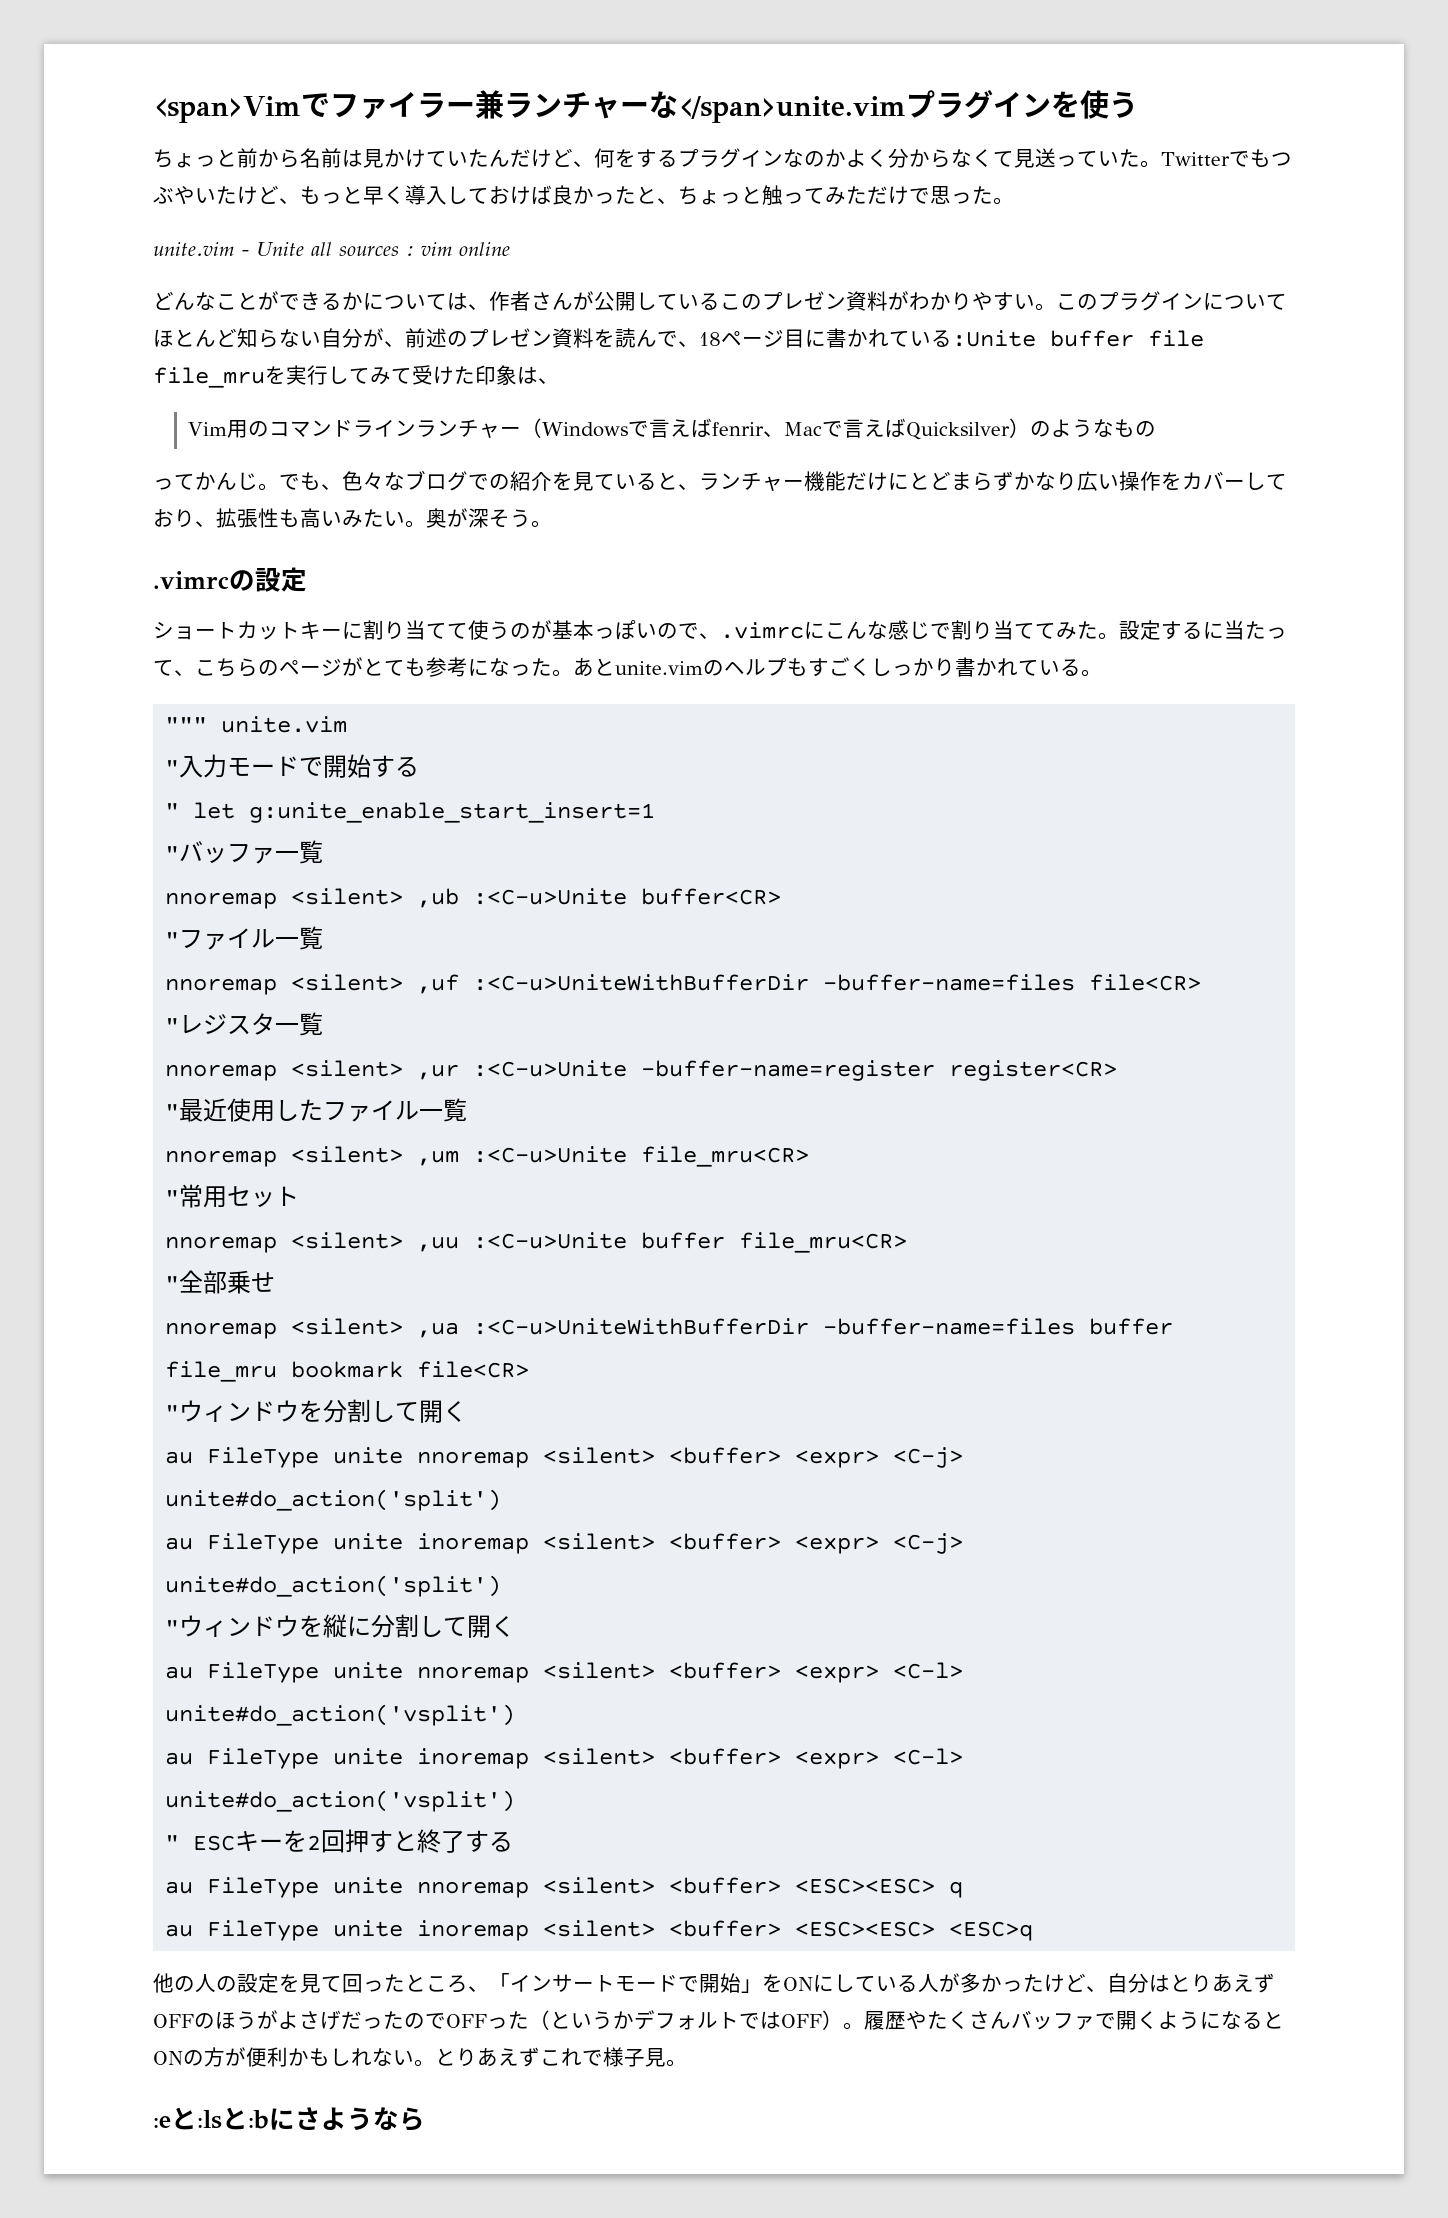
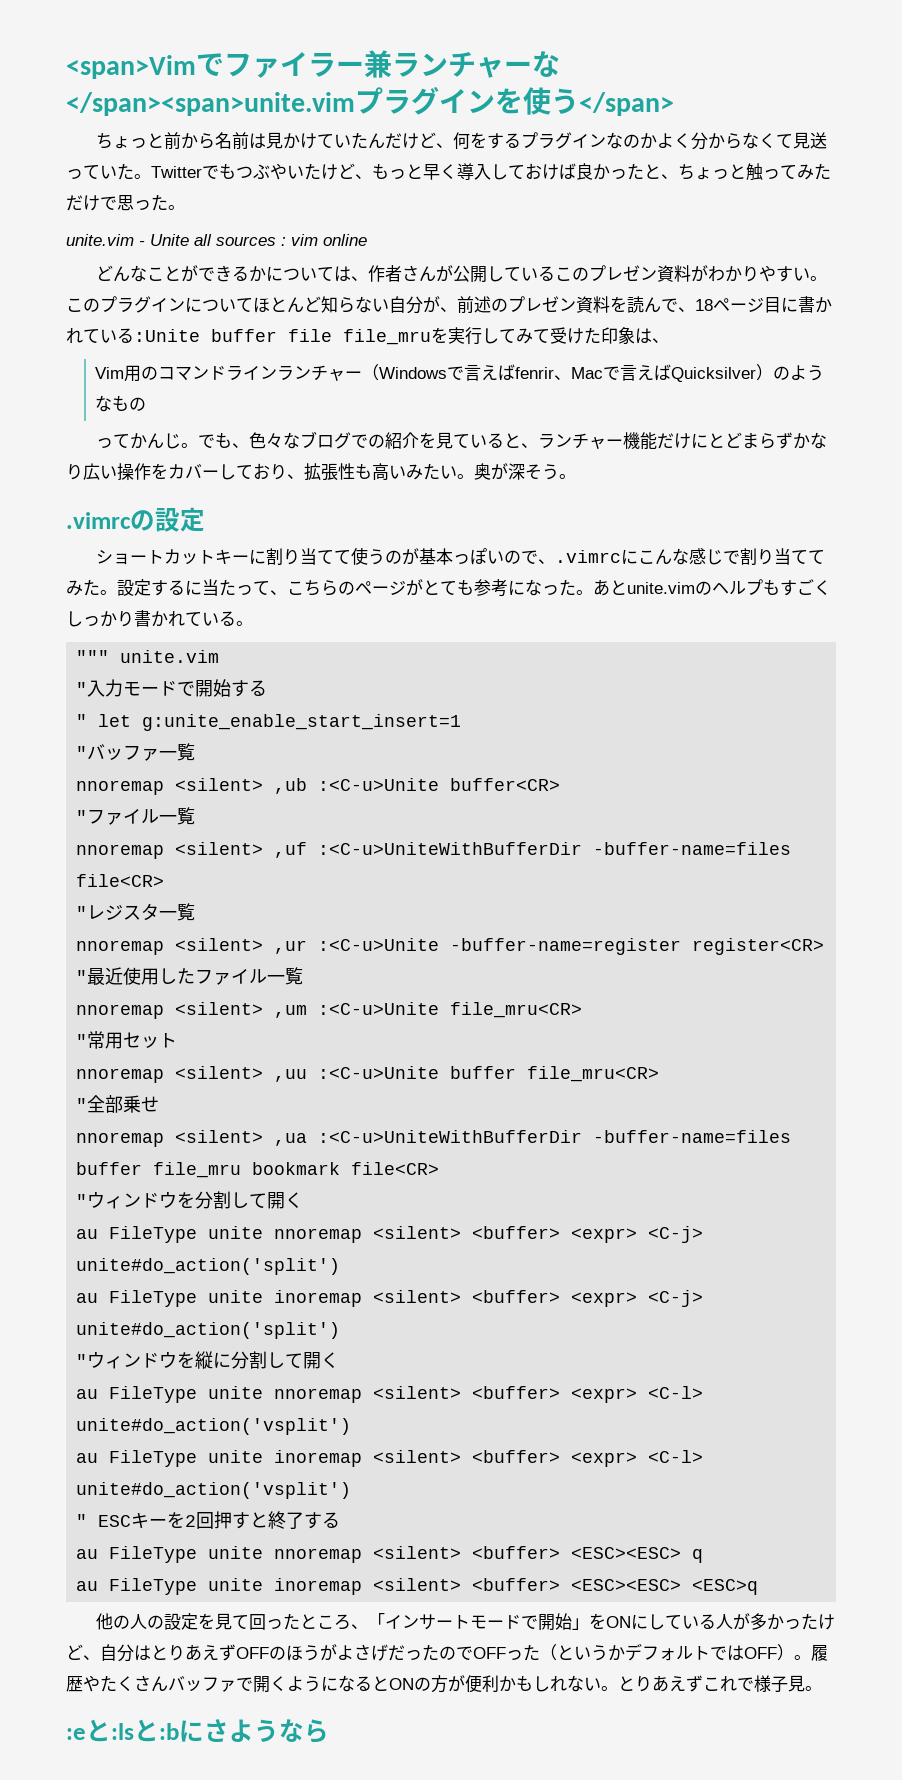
[677,96,906,123] </span>unite.vim -> [66,92,355,116] </span><span>unite.vim
(1138, 104) none -> [579,92,674,116] </span>

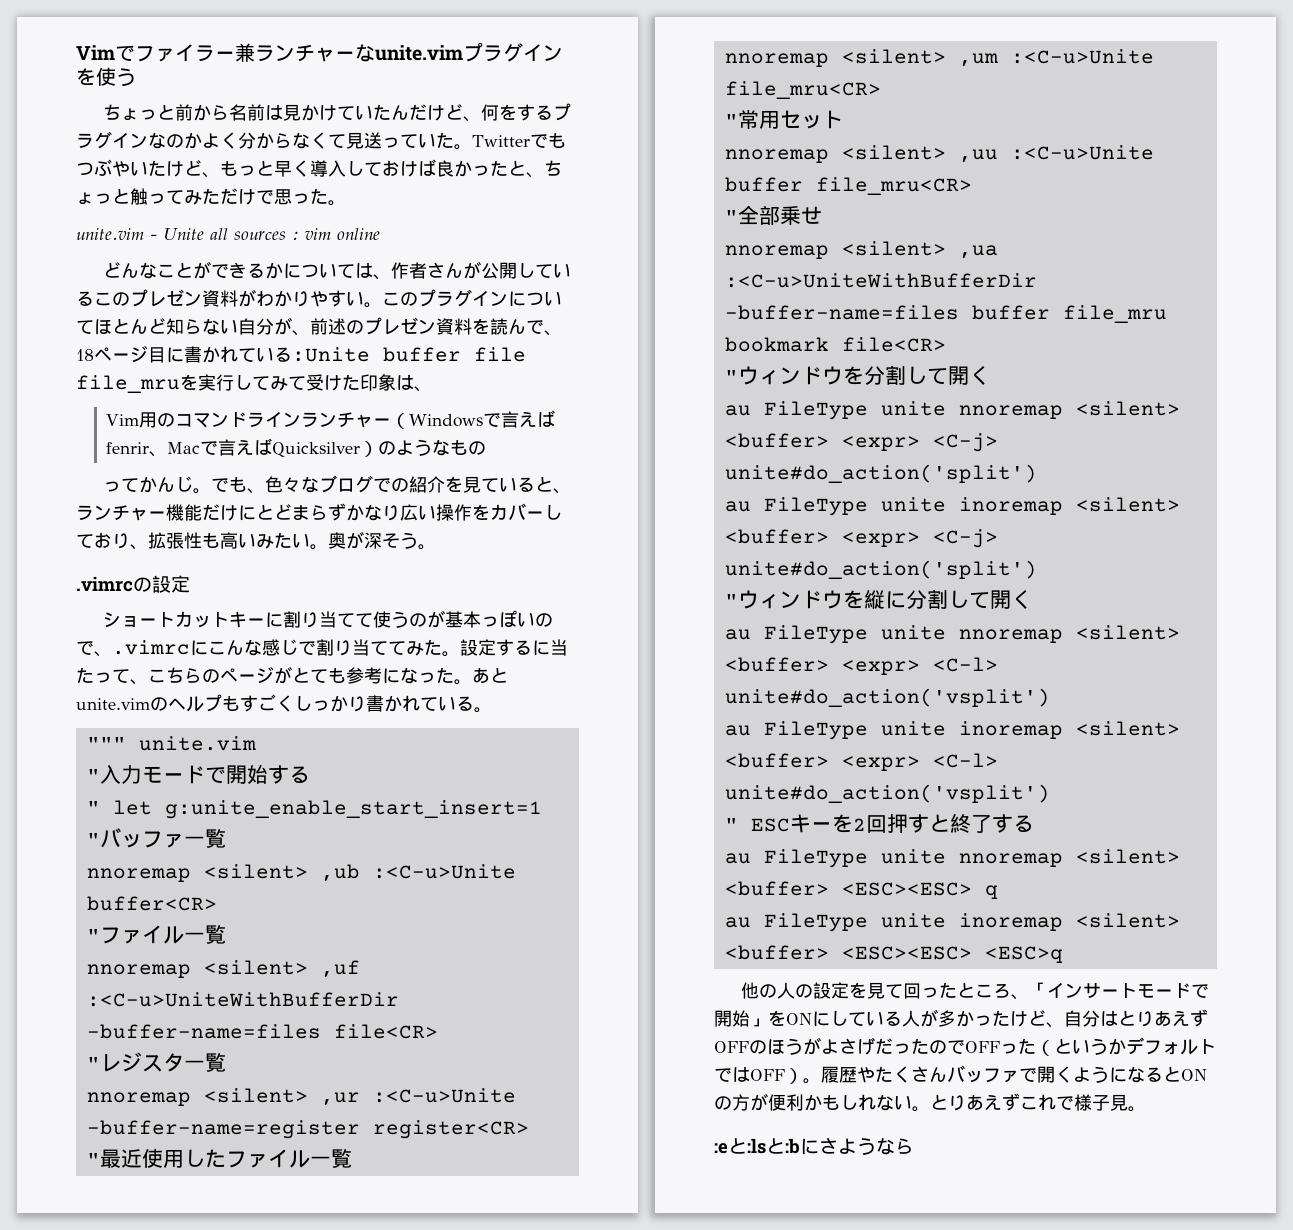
[66,55,196,79] <span>Vim -> [76,45,115,60] Vim
[66,92,355,116] </span><span>unite.vim -> [375,45,463,61] unite.vim
[579,92,674,116] </span> -> (136, 77) none

